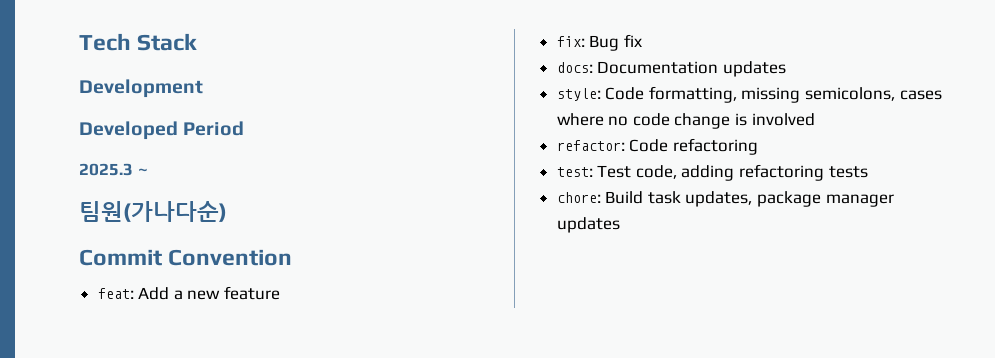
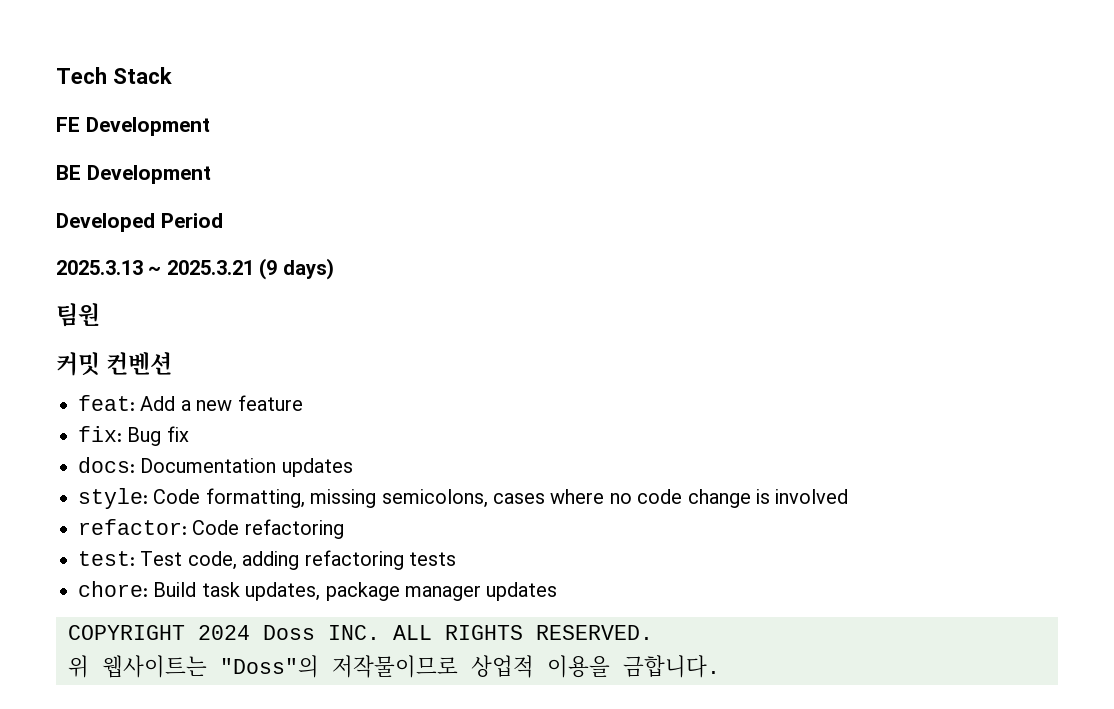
(198, 42) none -> [56,117,210,136] [56,165,81,180] FE Development // BE
[79,163,133,176] 2025.3 -> [56,260,143,275] 2025.3.13
[79,201,227,222] [79,249,293,266] // 팀원(가나다순) // Commit Convention -> [166,258,334,280] [56,303,100,327] [56,352,173,376] 2025.3.21 (9 days) // 팀원 // 커밋 컨벤션
(620, 225) none -> [68,625,653,640] [68,655,720,678] // COPYRIGHT 2024 Doss INC. ALL RIGHTS RESERVED. // 위 웹사이트는 "Doss"의 저작물이므로 상업적 이용을 금합니다.

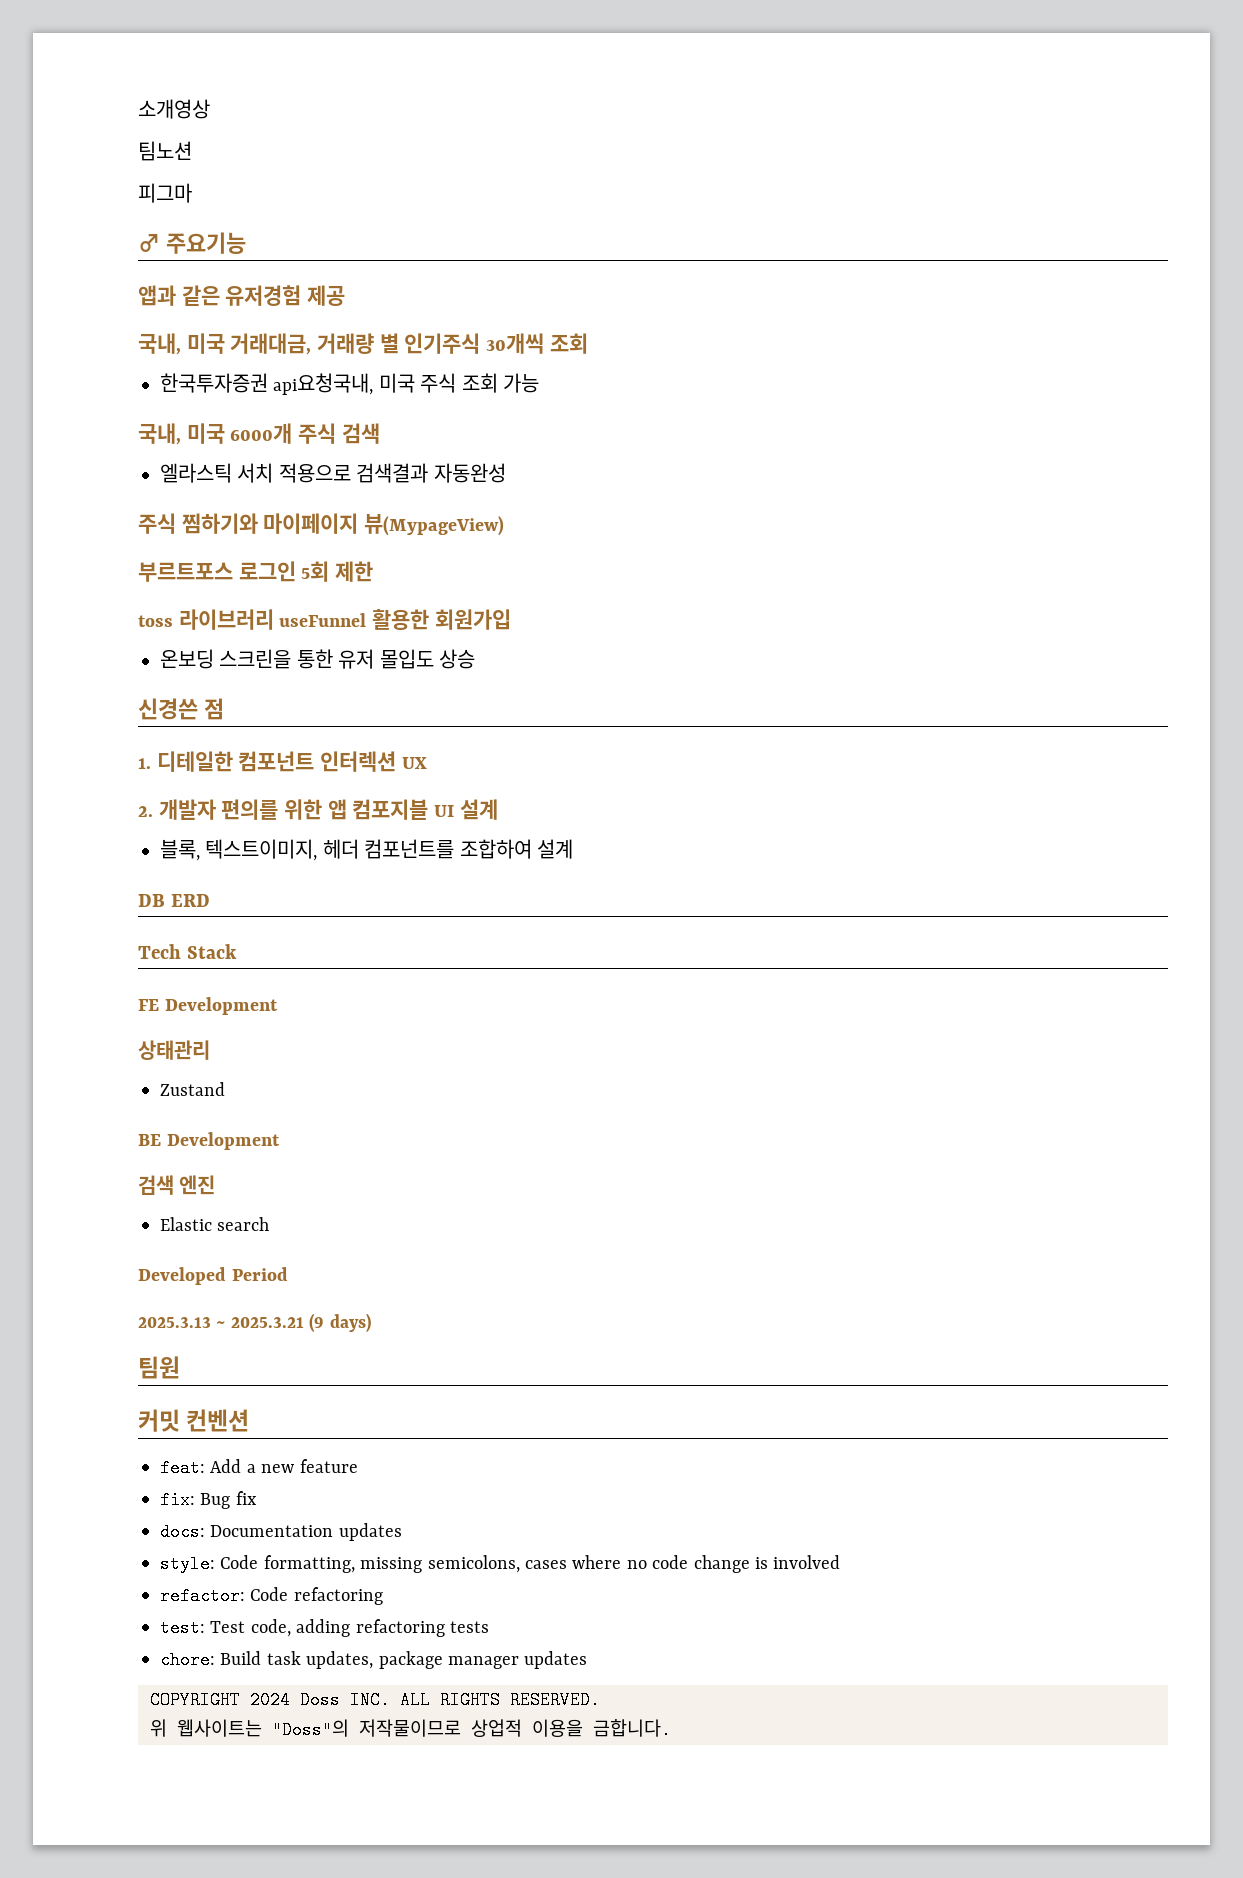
(56, 75) none -> [138,99,210,119] [138,141,192,161] [138,183,192,203] [138,232,246,254] [138,285,346,306] [138,333,588,355] [160,373,539,395] [138,423,380,445] [160,463,506,483] [138,513,505,536] [138,561,374,582] [138,609,511,630] [160,649,475,669] [138,698,224,720] [138,751,427,772] [138,799,498,820] [160,839,573,861] [138,894,210,907] 소개영상 // 팀노션 // 피그마 // ♂ 주요기능 // 앱과 같은 유저경험 제공 // 국내, 미국 거래대금, 거래량 별 인기주식 30개씩 조회 // 한국투자증권 api요청국내, 미국 주식 조회 가능 // 국내, 미국 6000개 주식 검색 // 엘라스틱 서치 적용으로 검색결과 자동완성 // 주식 찜하기와 마이페이지 뷰(MypageView) // 부르트포스 로그인 5회 제한 // toss 라이브러리 useFunnel 활용한 회원가입 // 온보딩 스크린을 통한 유저 몰입도 상승 // 신경쓴 점 // 1. 디테일한 컴포넌트 인터렉션 UX // 2. 개발자 편의를 위한 앱 컴포지블 UI 설계 // 블록, 텍스트이미지, 헤더 컴포넌트를 조합하여 설계 // DB ERD //
(210, 126) none -> [138,1040,210,1060] [160,1082,225,1096] // 상태관리 // Zustand
(211, 174) none -> [138,1175,216,1195] [160,1217,270,1231] // 검색 엔진 // Elastic search

